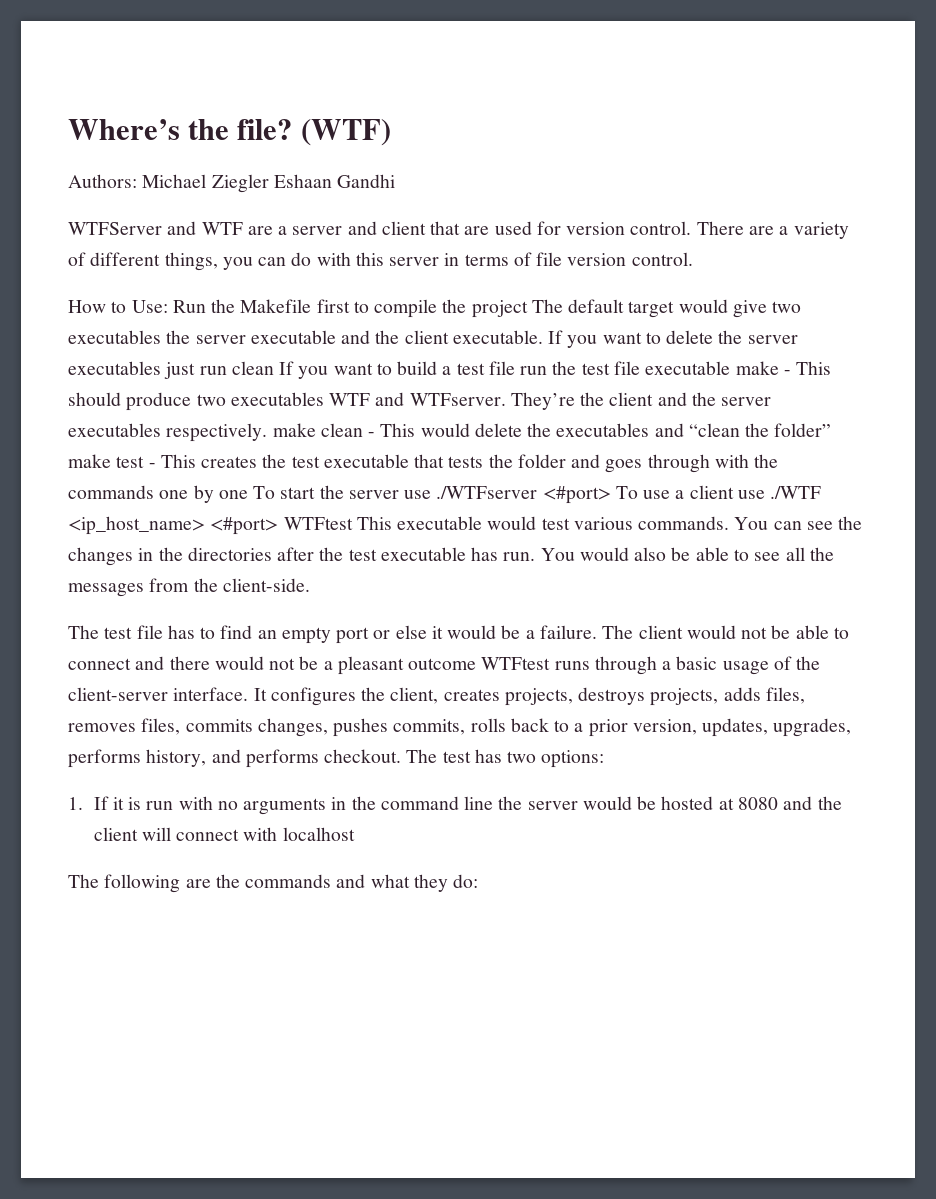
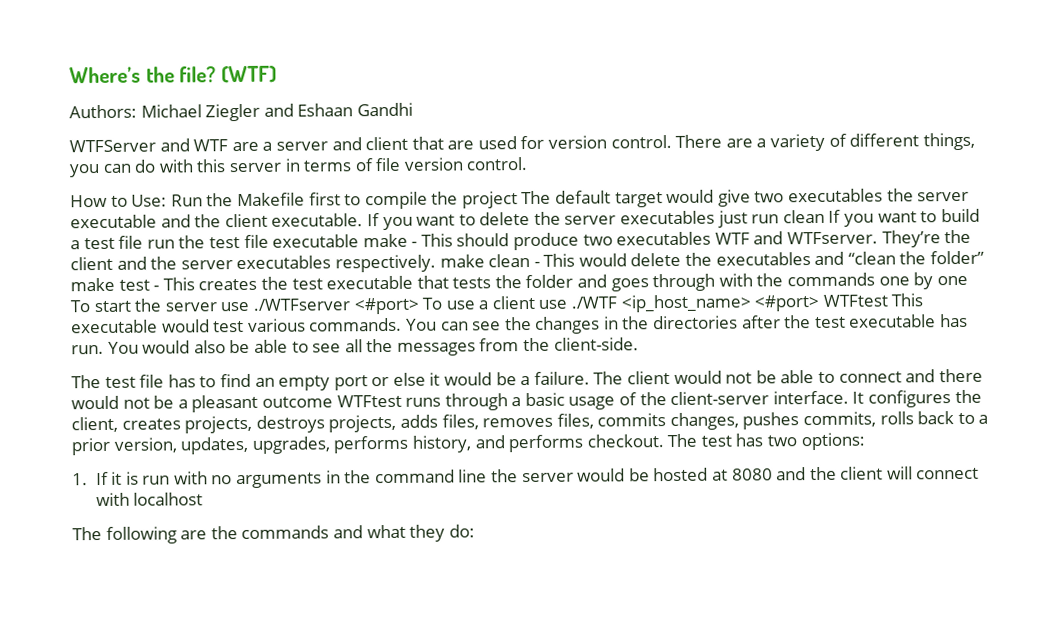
(269, 183) none -> [263,103,294,117] and

